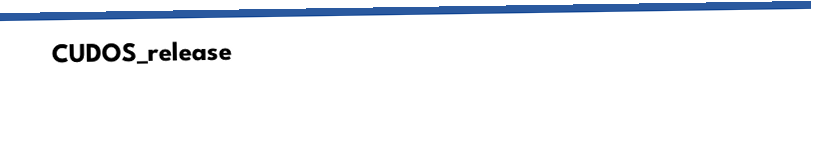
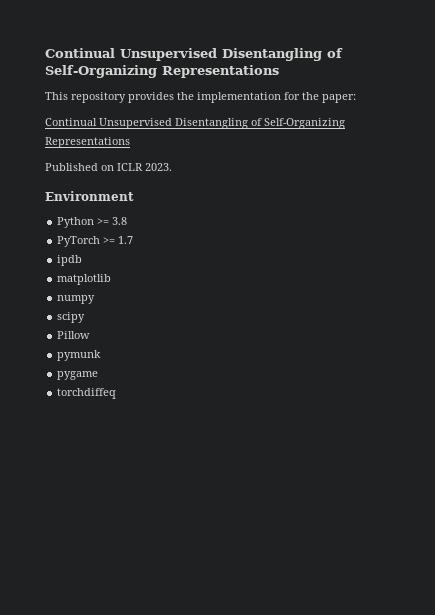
[51,40,232,66] CUDOS_release -> [45,48,343,61] [45,65,279,78] [45,92,356,103] [45,118,345,129] [45,137,130,148] [45,163,172,171] [45,191,134,201] [57,217,128,228] [57,236,134,247] [57,255,83,266] [57,274,112,285] [57,295,96,304] [57,312,86,323] [57,331,91,339] [57,350,102,361] [57,371,99,380] [57,388,117,399] Continual Unsupervised Disentangling of Self-Organizing Representations // This repository provides the implementation for the paper: // Continual Unsupervised Disentangling of Self-Organizing Representations // Published on ICLR 2023. // Environment // Python >= 3.8 // PyTorch >= 1.7 // ipdb // matplotlib // numpy // scipy // Pillow // pymunk // pygame // torchdiffeq

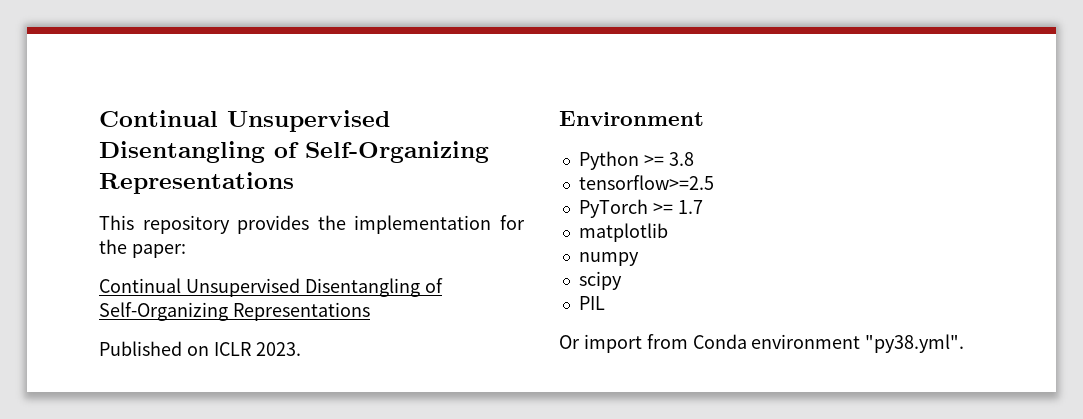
(128, 221) none -> [578,175,714,190] // tensorflow>=2.5
[57,255,83,266] // ipdb -> (703, 207) none
[57,331,91,339] [57,350,102,361] [57,371,99,380] [57,388,117,399] Pillow // pymunk // pygame // torchdiffeq -> [578,296,605,310] [559,334,965,353] PIL // Or import from Conda environment "py38.yml".

